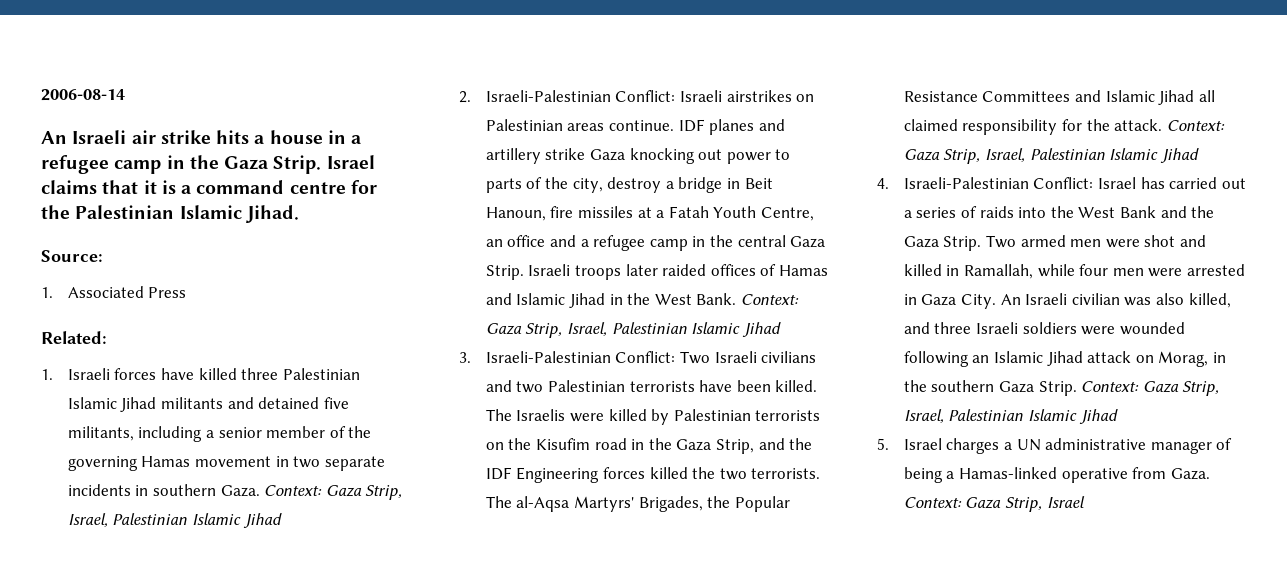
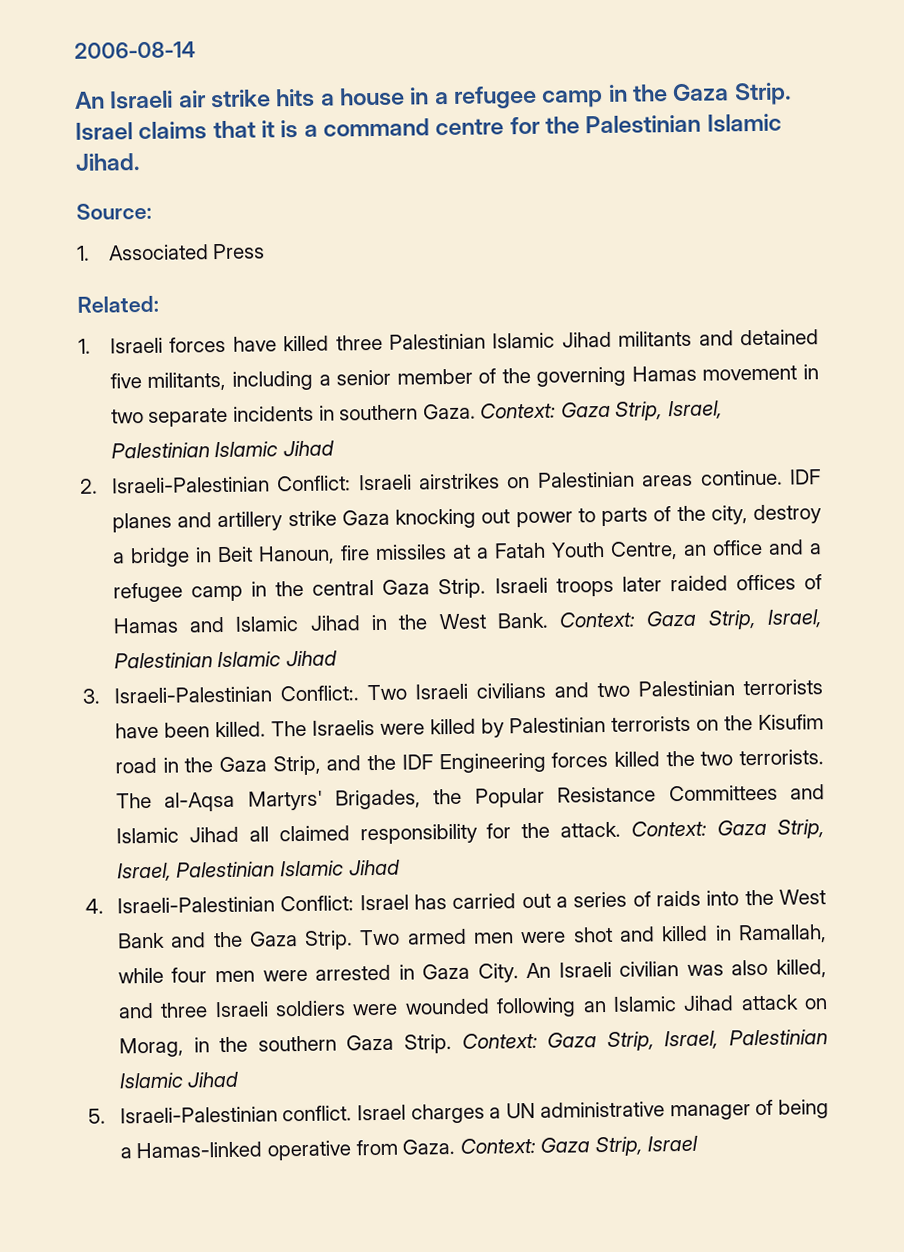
[615,351,676,363] Conflict: -> [279,685,359,702] Conflict:.
(889, 444) none -> [119,1105,353,1124] Israeli-Palestinian conflict.

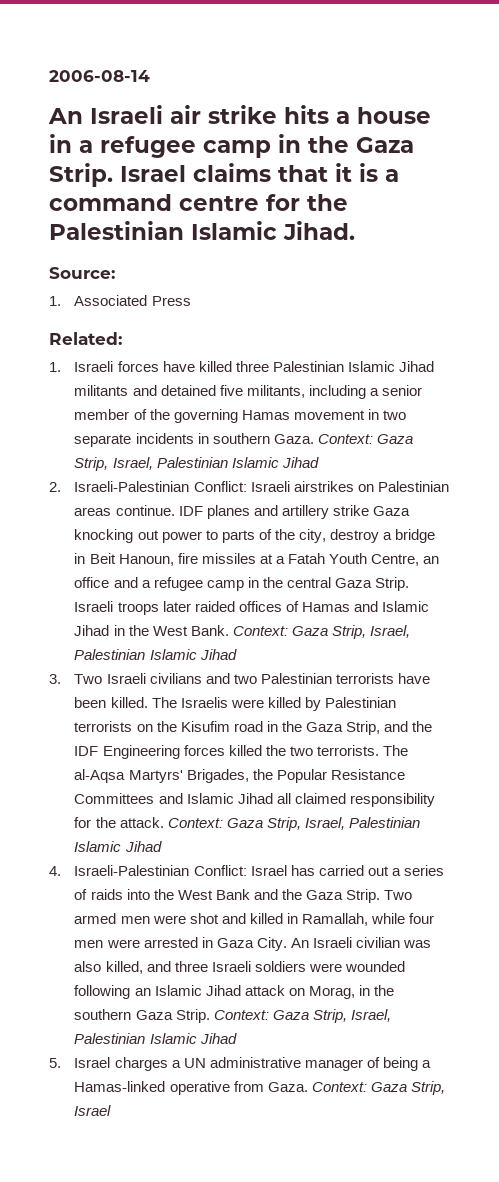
[113,685,359,704] Israeli-Palestinian Conflict:. -> (61, 679) none
[119,1105,353,1124] Israeli-Palestinian conflict. -> (61, 1063) none

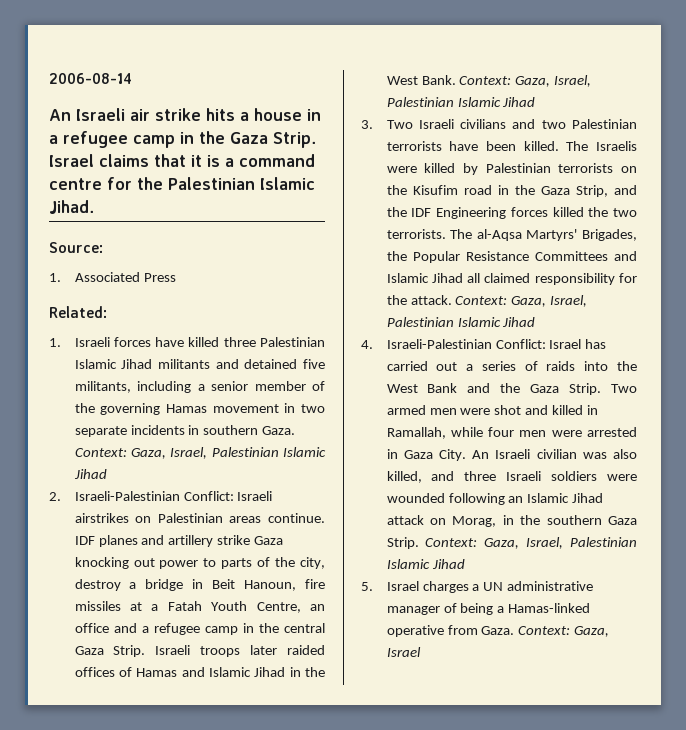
[376,434,413,444] [74,457,109,471] Gaza Strip, -> [130,448,166,459] Gaza,
[291,625,366,639] Gaza Strip, -> [515,76,551,87] Gaza,
[226,817,301,831] Gaza Strip, -> [511,296,547,307] Gaza,
[272,1009,347,1023] Gaza Strip, -> [484,538,520,549] Gaza,
[370,1081,445,1095] Gaza Strip, -> [574,626,610,637] Gaza,

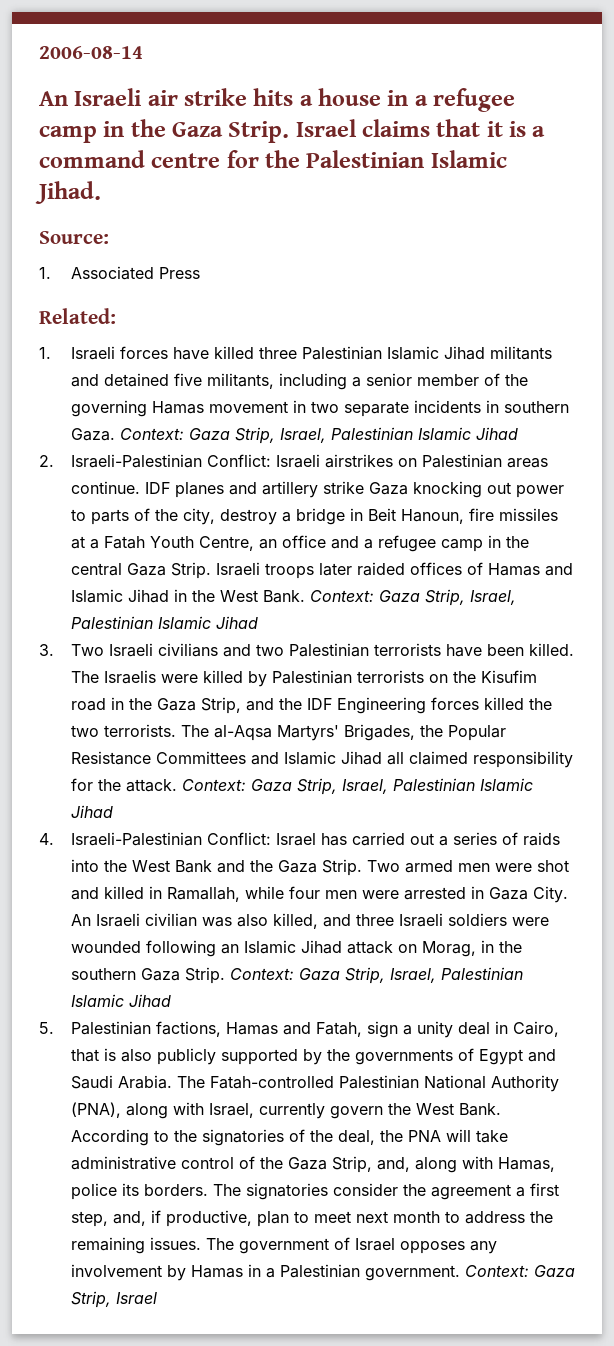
[130,448,166,459] Gaza, -> [188,427,275,444] Gaza Strip,
[515,76,551,87] Gaza, -> [378,589,465,606] Gaza Strip,
[511,296,547,307] Gaza, -> [250,778,337,795] Gaza Strip,
[484,538,520,549] Gaza, -> [298,967,385,984] Gaza Strip,
[386,581,594,593] [386,603,591,615] [386,625,610,637] Israel charges a UN administrative manager of being a Hamas-linked operative from Gaza. Context: Gaza, -> [70,1021,559,1038] [70,1048,556,1065] [70,1075,559,1092] [70,1102,501,1119] [70,1129,508,1146] [70,1156,555,1173] [70,1183,559,1200] [70,1210,553,1227] [70,1237,497,1254] [70,1264,575,1281] [70,1291,111,1308] Palestinian factions, Hamas and Fatah, sign a unity deal in Cairo, that is also publicly supported by the governments of Egypt and Saudi Arabia. The Fatah-controlled Palestinian National Authority (PNA), along with Israel, currently govern the West Bank. According to the signatories of the deal, the PNA will take administrative control of the Gaza Strip, and, along with Hamas, police its borders. The signatories consider the agreement a first step, and, if productive, plan to meet next month to address the remaining issues. The government of Israel opposes any involvement by Hamas in a Palestinian government. Context: Gaza Strip,

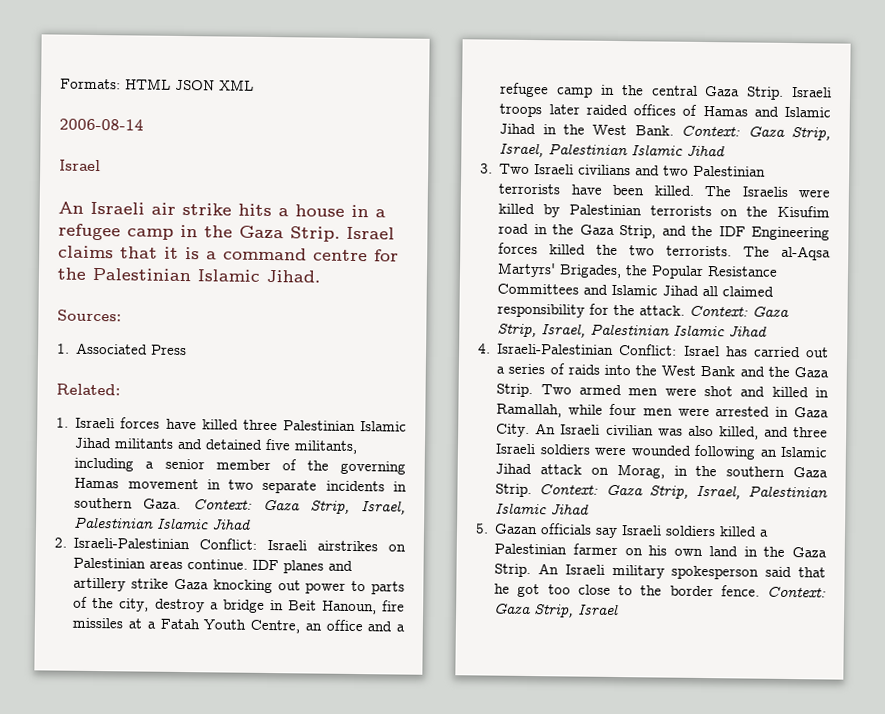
(39, 52) none -> [60,78,254,91] Formats: HTML JSON XML //
(143, 52) none -> [59,159,101,172] // Israel
[39,231,109,244] Source: -> [57,309,122,322] Sources:
[70,1021,559,1038] [70,1048,556,1065] [70,1075,559,1092] [70,1102,501,1119] [70,1129,508,1146] [70,1156,555,1173] [70,1183,559,1200] [70,1210,553,1227] [70,1237,497,1254] [70,1264,460,1281] Palestinian factions, Hamas and Fatah, sign a unity deal in Cairo, that is also publicly supported by the governments of Egypt and Saudi Arabia. The Fatah-controlled Palestinian National Authority (PNA), along with Israel, currently govern the West Bank. According to the signatories of the deal, the PNA will take administrative control of the Gaza Strip, and, along with Hamas, police its borders. The signatories consider the agreement a first step, and, if productive, plan to meet next month to address the remaining issues. The government of Israel opposes any involvement by Hamas in a Palestinian government. -> [494,523,770,539] [494,543,827,558] [494,563,826,580] [494,583,760,598] Gazan officials say Israeli soldiers killed a Palestinian farmer on his own land in the Gaza Strip. An Israeli military spokesperson said that he got too close to the border fence.

